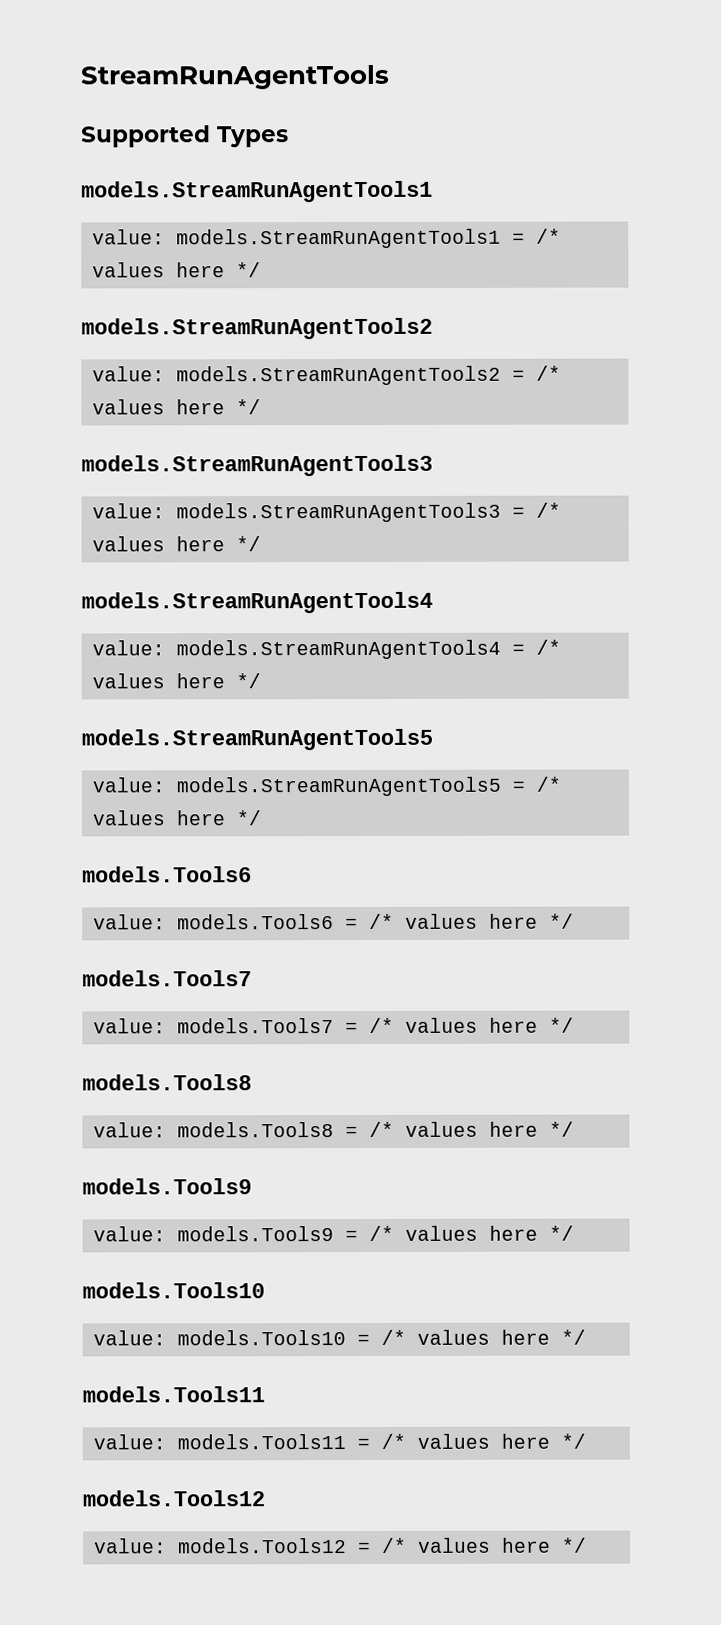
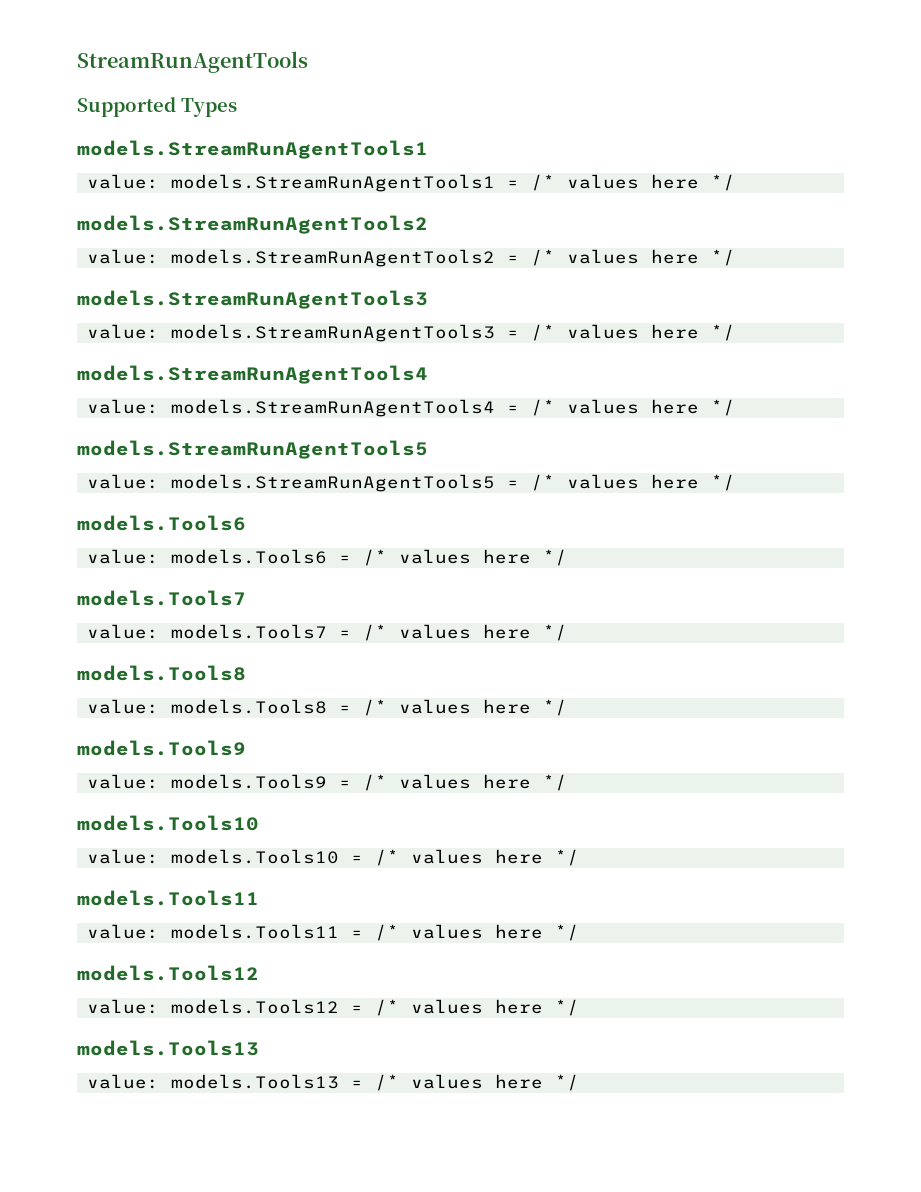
(588, 1545) none -> [77,1040,259,1056] [86,1074,579,1091] // models.Tools13 // value: models.Tools13 = /* values here */

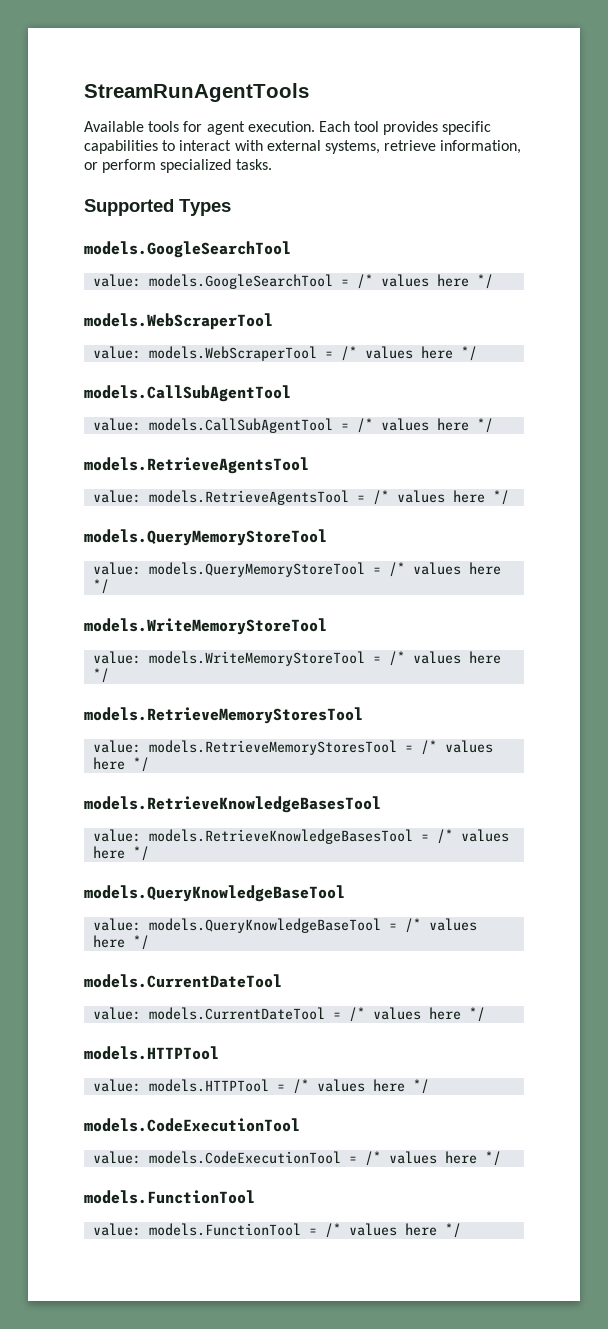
(308, 62) none -> [84,121,492,135] [84,140,522,154] [84,159,272,173] // Available tools for agent execution. Each tool provides specific capabilities to interact with external systems, retrieve information, or perform specialized tasks.
[77,140,428,159] [86,174,735,192] [77,215,428,234] [86,249,735,267] [77,290,428,309] [86,324,735,342] [77,365,428,384] [86,399,735,417] [77,440,428,459] [86,474,735,492] [77,515,246,531] [86,549,567,566] [77,590,246,606] [86,624,567,641] [77,665,246,681] [86,699,567,716] [77,740,246,756] [86,774,567,791] [77,815,259,831] [86,849,579,866] [77,890,259,906] [86,924,579,941] [77,965,259,981] [86,999,579,1016] [77,1040,259,1056] [86,1074,339,1089] models.StreamRunAgentTools1 // value: models.StreamRunAgentTools1 = /* values here */ // models.StreamRunAgentTools2 // value: models.StreamRunAgentTools2 = /* values here */ // models.StreamRunAgentTools3 // value: models.StreamRunAgentTools3 = /* values here */ // models.StreamRunAgentTools4 // value: models.StreamRunAgentTools4 = /* values here */ // models.StreamRunAgentTools5 // value: models.StreamRunAgentTools5 = /* values here */ // models.Tools6 // value: models.Tools6 = /* values here */ // models.Tools7 // value: models.Tools7 = /* values here */ // models.Tools8 // value: models.Tools8 = /* values here */ // models.Tools9 // value: models.Tools9 = /* values here */ // models.Tools10 // value: models.Tools10 = /* values here */ // models.Tools11 // value: models.Tools11 = /* values here */ // models.Tools12 // value: models.Tools12 = /* values here */ // models.Tools13 // value: models.Tools13 -> [84,241,291,258] [93,274,494,289] [84,313,273,330] [93,346,478,361] [84,385,291,402] [93,418,494,433] [84,457,309,474] [93,490,510,505] [84,529,327,546] [93,562,502,577] [93,579,110,594] [84,618,327,635] [93,651,502,666] [93,668,110,683] [84,707,363,724] [93,740,494,755] [93,757,150,772] [84,796,381,813] [93,829,510,844] [93,846,150,861] [84,885,345,902] [93,918,478,933] [93,935,150,950] [84,974,282,988] [93,1007,486,1022] [84,1046,219,1060] [93,1079,430,1094] [84,1118,300,1132] [93,1151,502,1166] [84,1190,255,1204] [93,1223,302,1236] models.GoogleSearchTool // value: models.GoogleSearchTool = /* values here */ // models.WebScraperTool // value: models.WebScraperTool = /* values here */ // models.CallSubAgentTool // value: models.CallSubAgentTool = /* values here */ // models.RetrieveAgentsTool // value: models.RetrieveAgentsTool = /* values here */ // models.QueryMemoryStoreTool // value: models.QueryMemoryStoreTool = /* values here */ // models.WriteMemoryStoreTool // value: models.WriteMemoryStoreTool = /* values here */ // models.RetrieveMemoryStoresTool // value: models.RetrieveMemoryStoresTool = /* values here */ // models.RetrieveKnowledgeBasesTool // value: models.RetrieveKnowledgeBasesTool = /* values here */ // models.QueryKnowledgeBaseTool // value: models.QueryKnowledgeBaseTool = /* values here */ // models.CurrentDateTool // value: models.CurrentDateTool = /* values here */ // models.HTTPTool // value: models.HTTPTool = /* values here */ // models.CodeExecutionTool // value: models.CodeExecutionTool = /* values here */ // models.FunctionTool // value: models.FunctionTool

